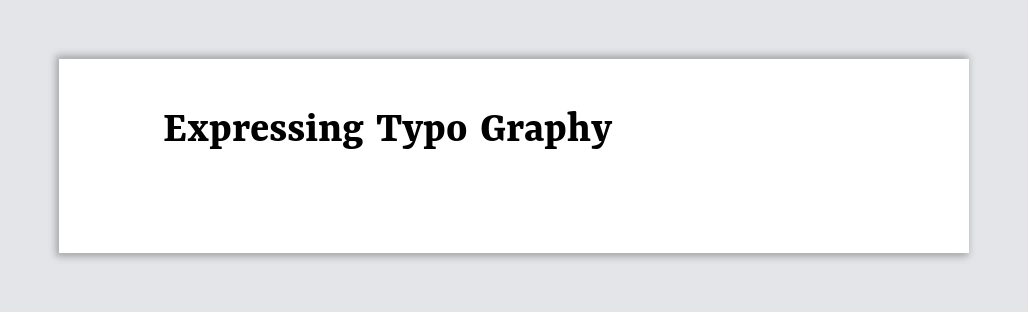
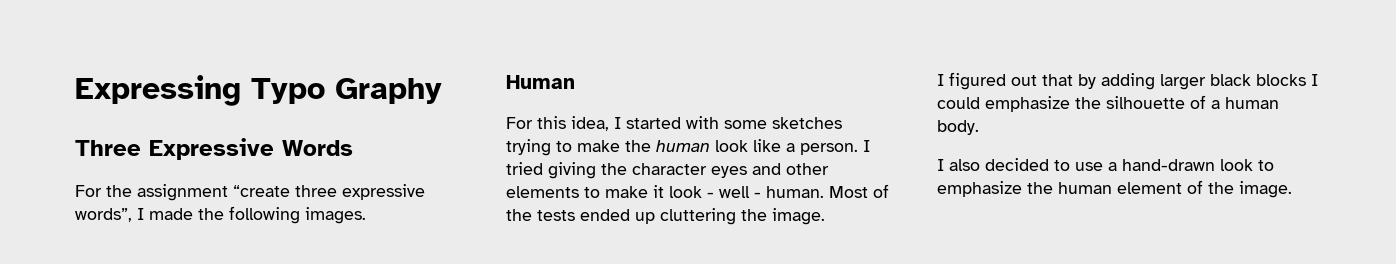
(614, 130) none -> [75,138,353,160] [75,184,425,201] [75,206,366,224] [506,75,575,89] [506,116,842,131] [506,139,870,156] [506,162,829,179] [506,184,889,198] [506,208,825,225] [937,72,1318,90] [937,95,1279,112] [937,120,979,135] [937,158,1274,171] [937,180,1292,198] // Three Expressive Words // For the assignment “create three expressive words”, I made the following images. // Human // For this idea, I started with some sketches trying to make the human look like a person. I tried giving the character eyes and other elements to make it look - well - human. Most of the tests ended up cluttering the image. // I figured out that by adding larger black blocks I could emphasize the silhouette of a human body. // I also decided to use a hand-drawn look to emphasize the human element of the image.

